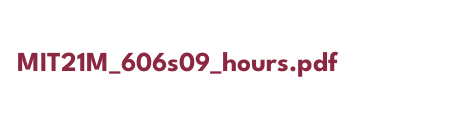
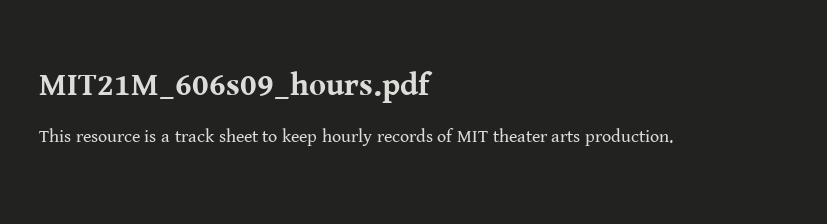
(339, 64) none -> [39,128,674,146] // This resource is a track sheet to keep hourly records of MIT theater arts production.

